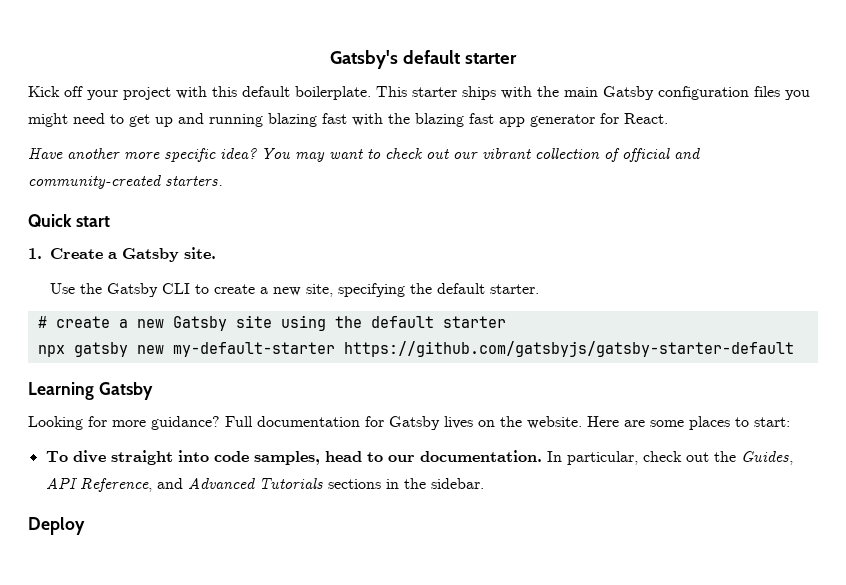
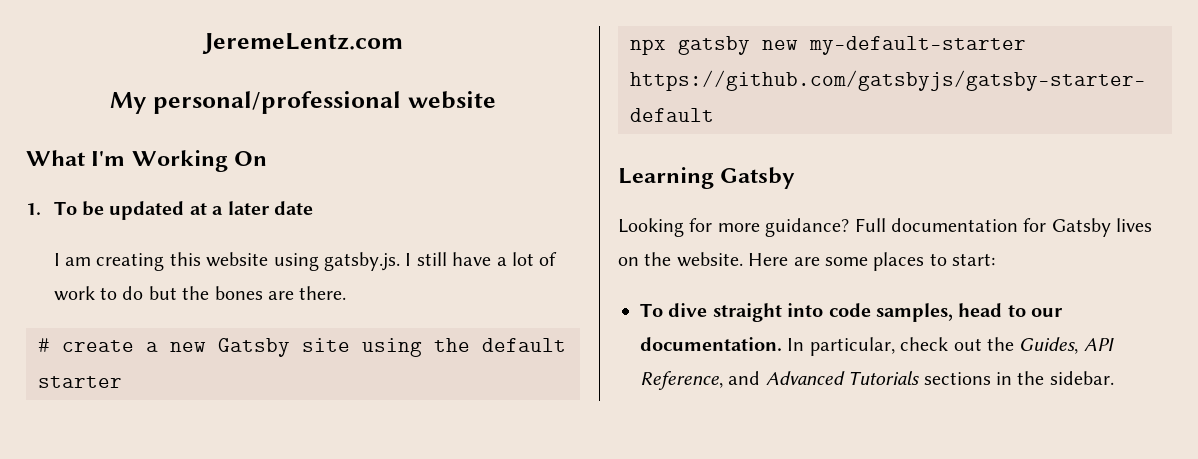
[330,50,517,69] [28,86,810,100] [28,113,668,127] [28,148,700,162] [28,175,223,189] [28,214,110,227] [28,247,217,262] [50,283,540,297] Gatsby's default starter // Kick off your project with this default boilerplate. This starter ships with the main Gatsby configuration files you might need to get up and running blazing fast with the blazing fast app generator for React. // Have another more specific idea? You may want to check out our vibrant collection of official and community-created starters. // Quick start // 1. Create a Gatsby site. // Use the Gatsby CLI to create a new site, specifying the default starter. -> [201,33,403,54] [110,91,496,114] [26,150,268,172] [26,201,314,220] [53,252,558,271] [53,286,347,301] JeremeLentz.com // My personal/professional website // What I'm Working On // 1. To be updated at a later date // I am creating this website using gatsby.js. I still have a lot of work to do but the bones are there.
[28,517,85,535] // Deploy -> (1114, 378) none

